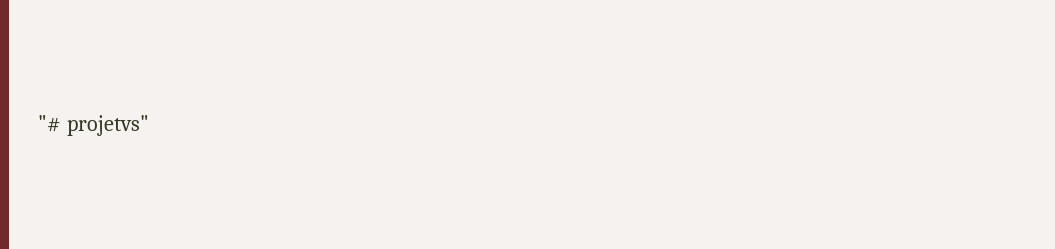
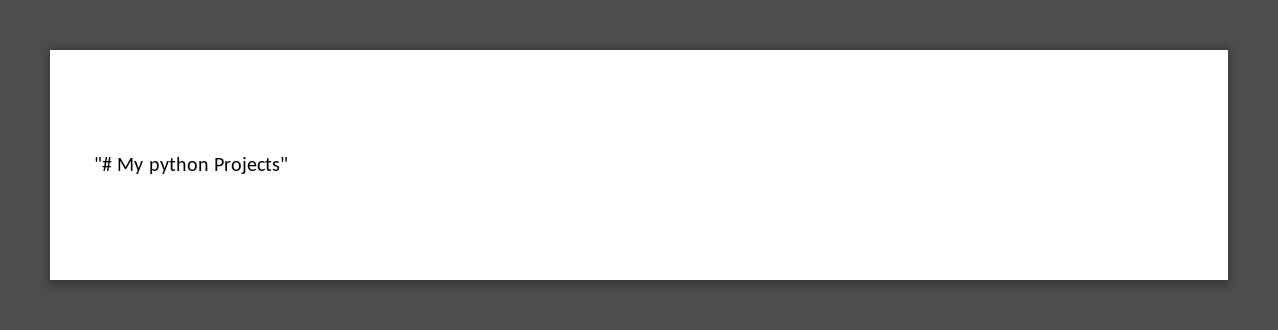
[66,115,149,136] projetvs" -> [117,157,289,174] My python Projects"

